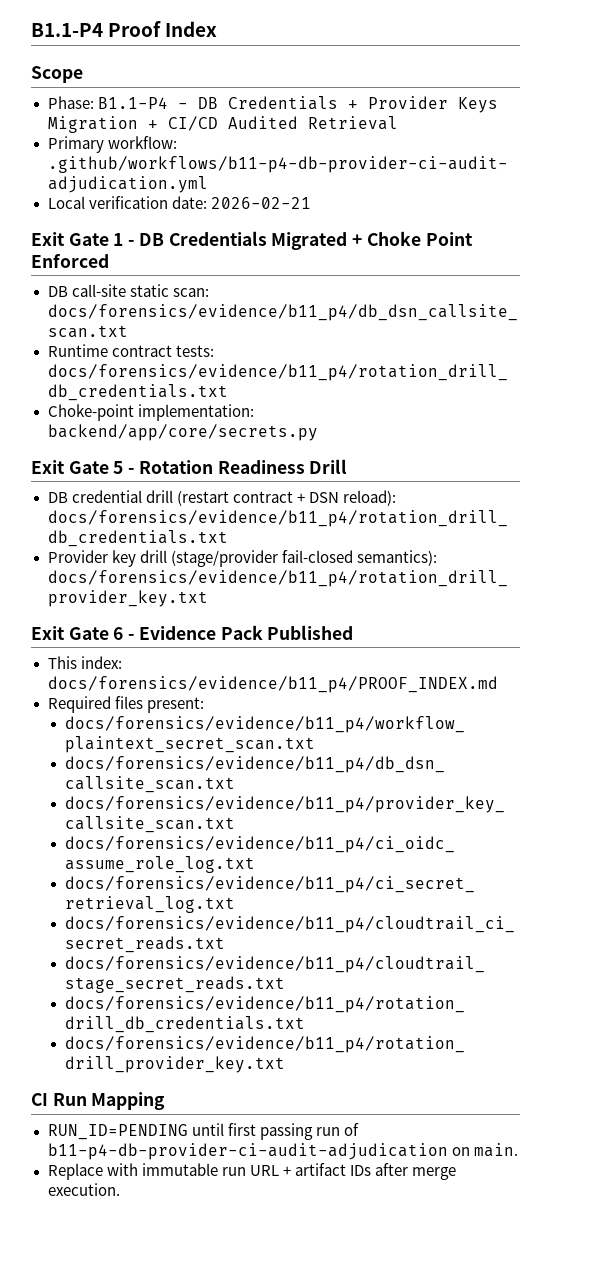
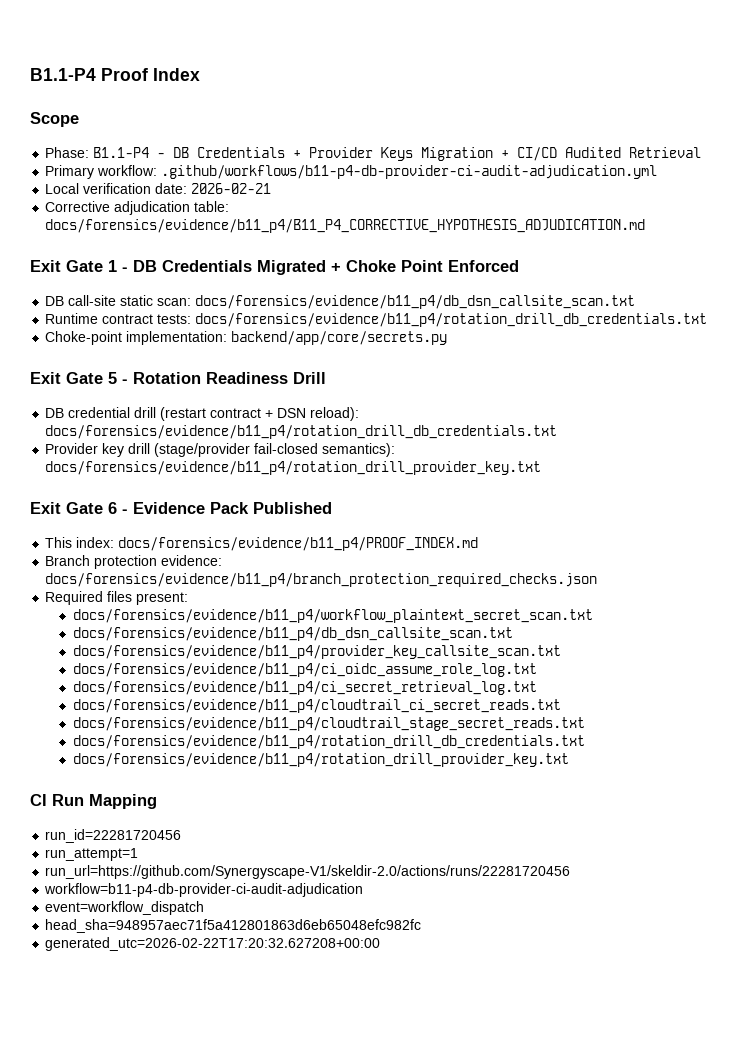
(311, 203) none -> [45,201,230,215] [45,219,646,233] // Corrective adjudication table: docs/forensics/evidence/b11_p4/B11_P4_CORRECTIVE_HYPOTHESIS_ADJUDICATION.md
(498, 684) none -> [45,555,223,569] [45,573,598,587] // Branch protection evidence: docs/forensics/evidence/b11_p4/branch_protection_required_checks.json
[47,1123,359,1140] [47,1143,518,1160] [47,1163,456,1180] [47,1183,120,1196] RUN_ID=PENDING until first passing run of b11-p4-db-provider-ci-audit-adjudication on main. // Replace with immutable run URL + artifact IDs after merge execution. -> [45,829,182,843] [45,848,139,861] [45,865,571,879] [44,883,364,897] [45,901,205,915] [45,919,422,933] [45,937,381,951] run_id=22281720456 // run_attempt=1 // run_url=https://github.com/Synergyscape-V1/skeldir-2.0/actions/runs/22281720456 // workflow=b11-p4-db-provider-ci-audit-adjudication // event=workflow_dispatch // head_sha=948957aec71f5a412801863d6eb65048efc982fc // generated_utc=2026-02-22T17:20:32.627208+00:00

